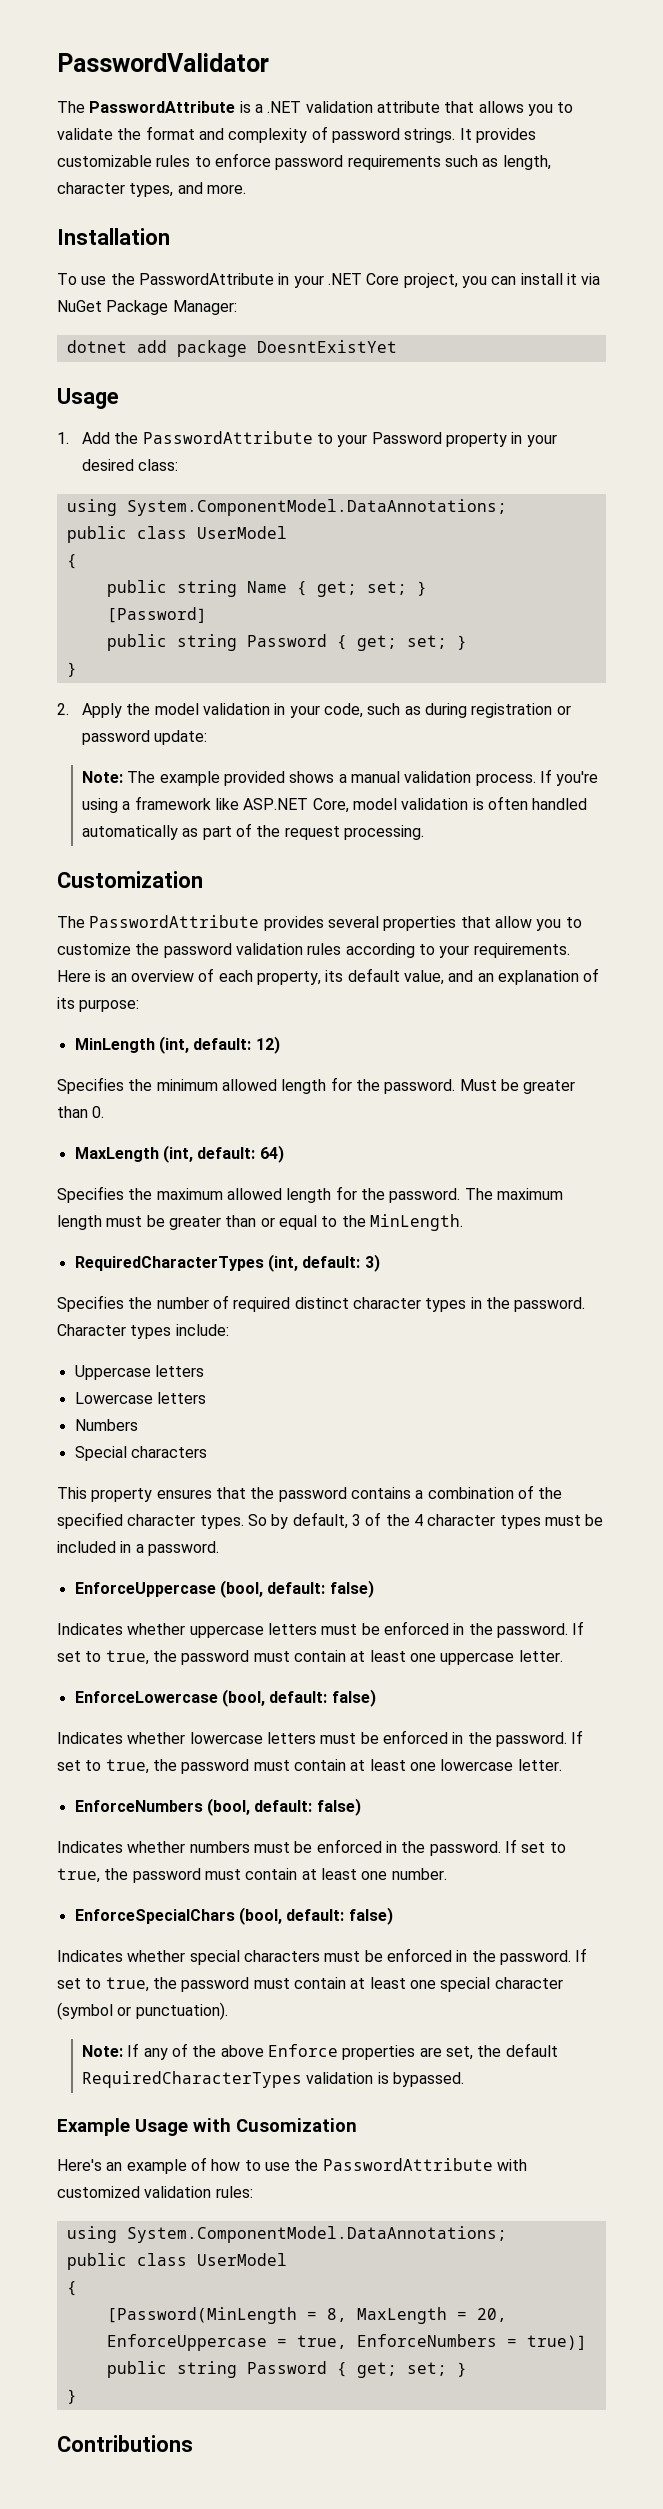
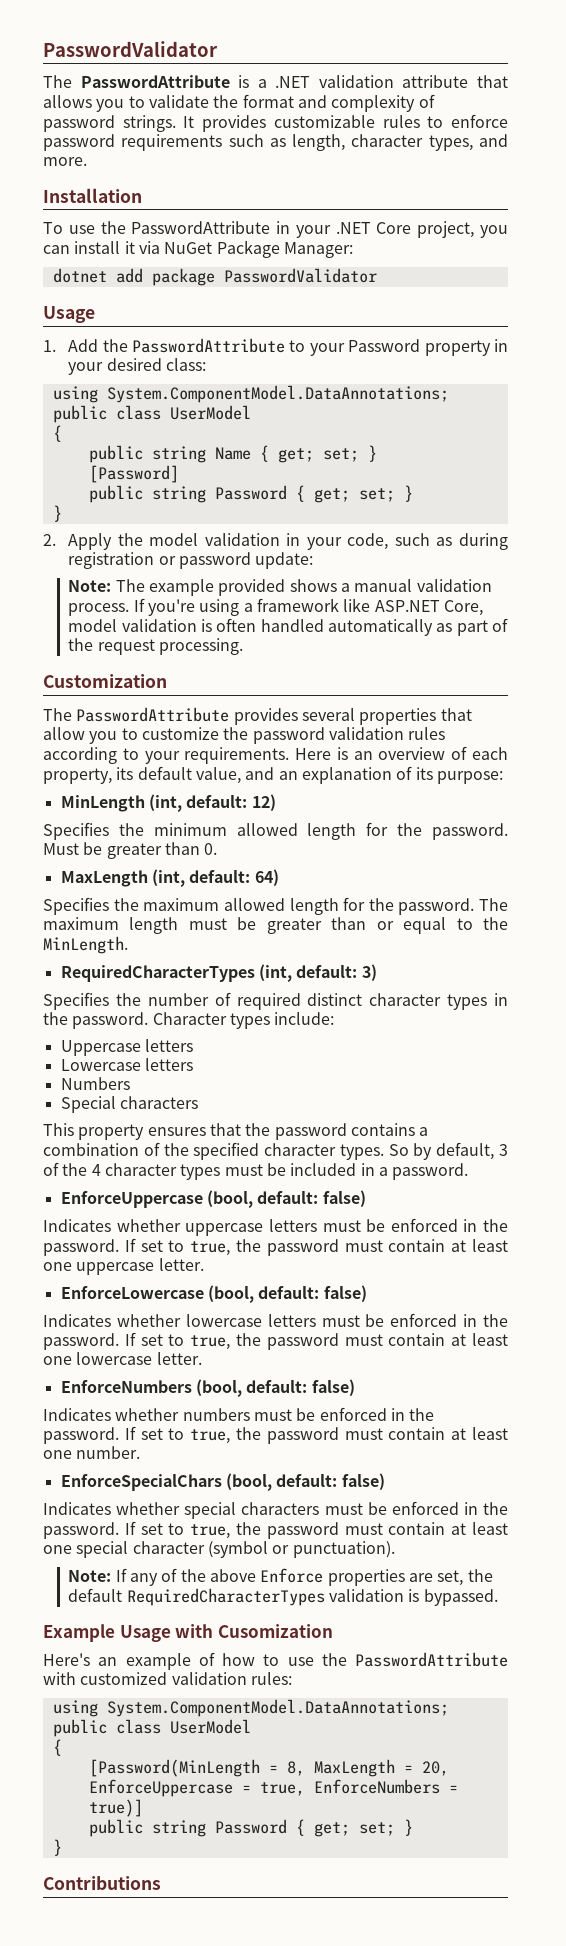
[256,340,397,353] DoesntExistYet -> [223,268,377,283] PasswordValidator

